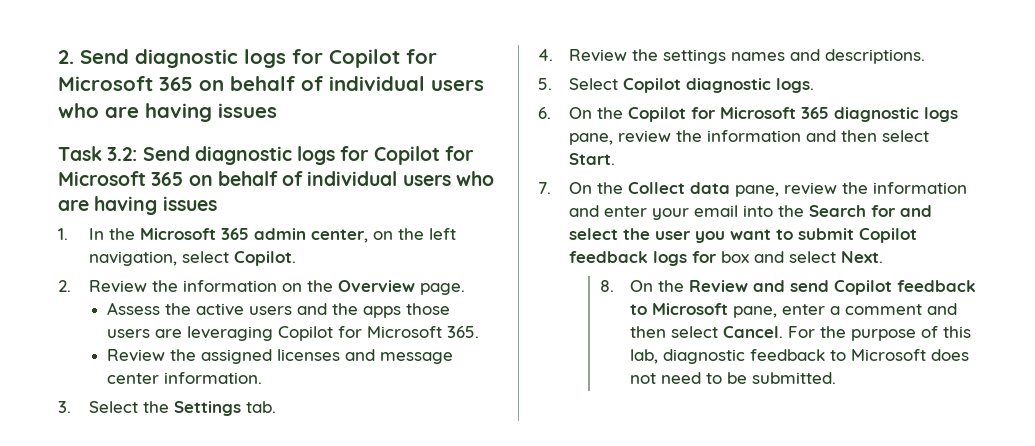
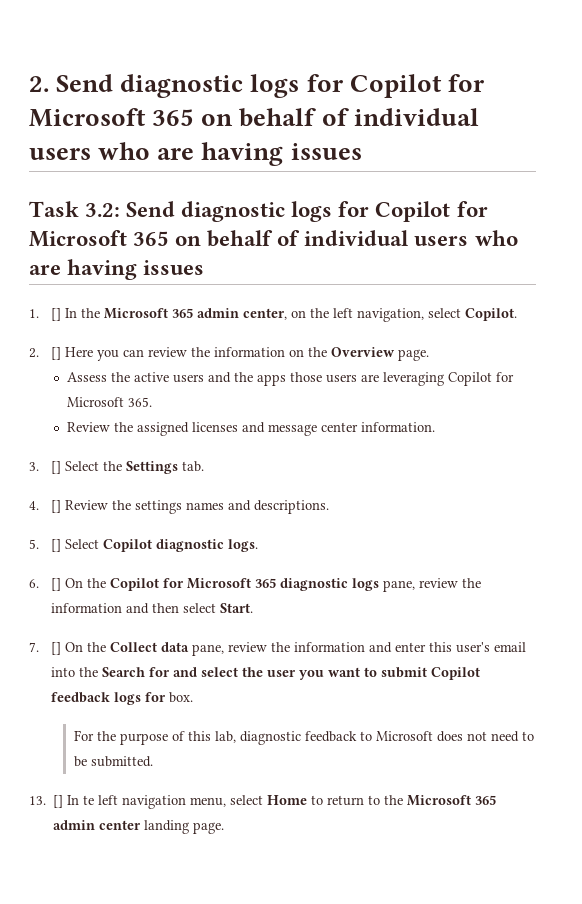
(68, 234) none -> [51,308,62,321] []
[88,280,147,293] Review -> [51,347,188,361] [] Here you can review
(71, 407) none -> [51,461,62,474] []
(553, 55) none -> [51,500,62,513] []
(552, 84) none -> [51,539,62,552] []
(551, 113) none -> [51,578,62,591] []
(551, 188) none -> [51,642,62,655] []
[651,208,689,220] your -> [429,642,491,653] this user's
[720,251,883,263] [599,280,977,295] [630,303,958,318] [630,326,784,338] box and select Next. // 8. On the Review and send Copilot feedback to Microsoft pane, enter a comment and then select Cancel. -> [169,692,194,703] box. //
(837, 378) none -> [29,795,497,809] [53,820,225,834] // 13. [] In te left navigation menu, select Home to return to the Microsoft 365 admin center landing page.

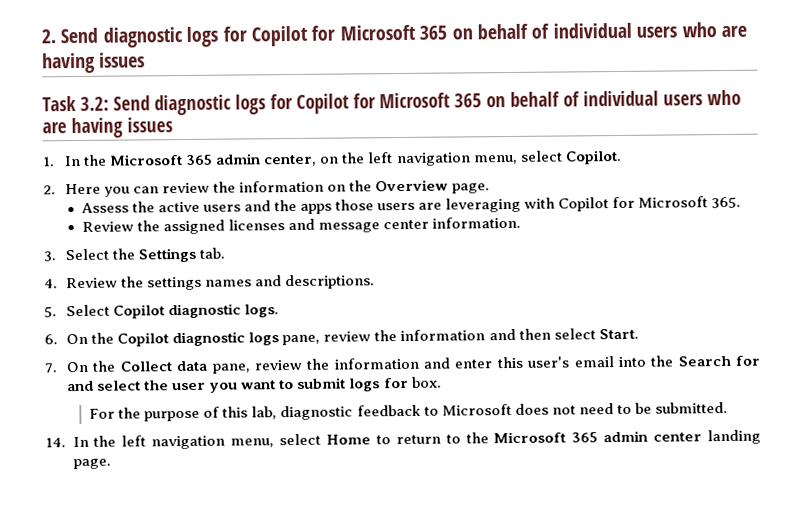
[51,308,62,321] [] -> (55, 161) none
[357,308,425,322] navigation, -> [395,152,518,167] navigation menu,
[51,347,62,360] [] -> (56, 190) none
(445, 379) none -> [524,197,556,209] with
[51,461,62,474] [] -> (56, 256) none
[51,500,62,513] [] -> (58, 283) none
[51,539,62,552] [] -> (57, 312) none
[51,578,62,591] [] -> (58, 339) none
[163,578,277,589] for Microsoft 365 -> (170, 339) none
[51,642,62,655] [] -> (57, 368) none
[431,667,481,680] [51,692,111,703] Copilot feedback -> (347, 383) none
[29,795,95,808] 13. [] In te -> [45,435,117,448] 14. In the

